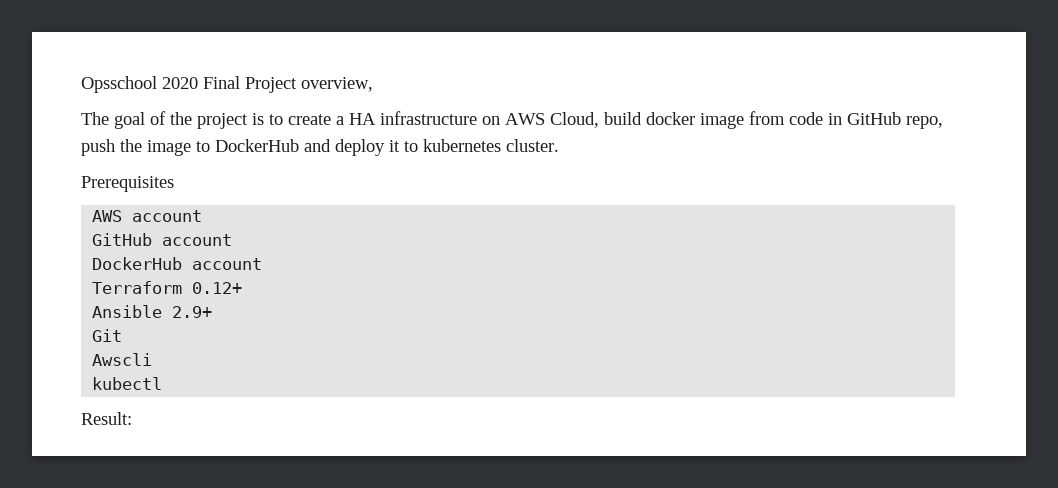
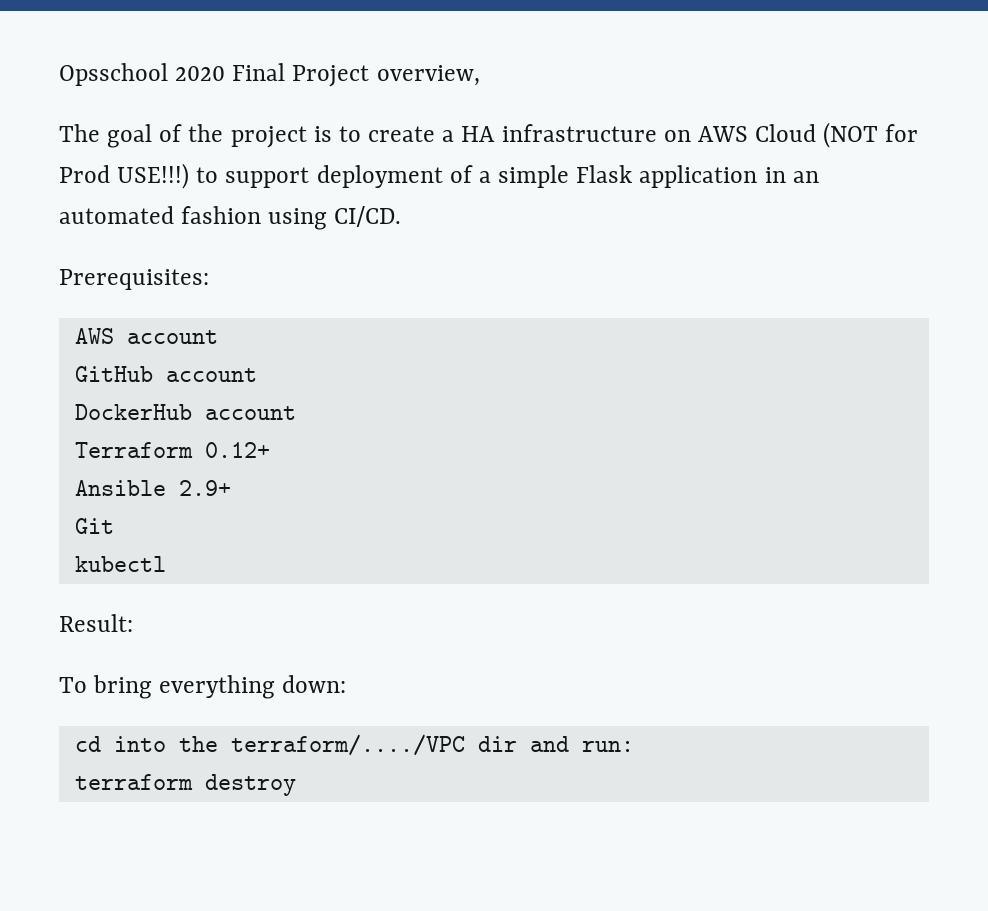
[550,111,943,129] [81,139,559,156] [81,176,174,192] Cloud, build docker image from code in GitHub repo, push the image to DockerHub and deploy it to kubernetes cluster. // Prerequisites -> [755,122,919,148] [59,163,819,189] [59,206,402,230] [59,269,209,290] Cloud (NOT for Prod USE!!!) to support deployment of a simple Flask application in an automated fashion using CI/CD. // Prerequisites:
[92,353,153,366] // Awscli -> (114, 526) none
(132, 418) none -> [59,675,347,699] [74,734,634,756] [74,774,296,796] // To bring everything down: // cd into the terraform/..../VPC dir and run: // terraform destroy

